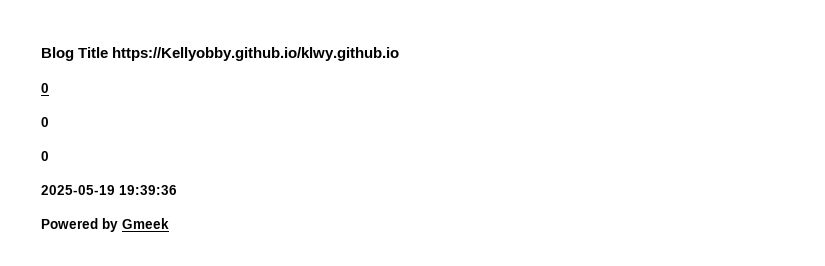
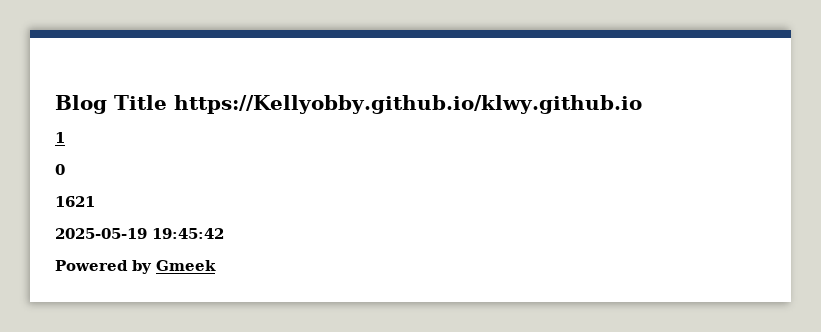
[41,83,49,93] [41,117,49,127] [41,151,49,161] 0 // 0 // 0 -> [55,132,65,143] [55,164,65,175] [55,196,95,207] 1 // 0 // 1621
[119,185,177,195] 19:39:36 -> [152,228,224,239] 19:45:42

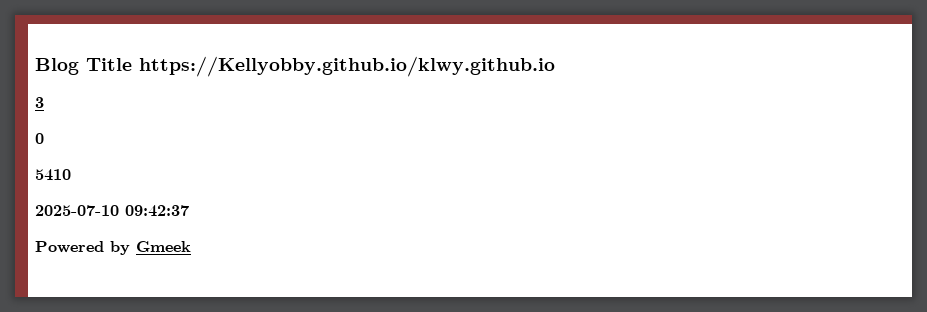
[55,132,65,143] 1 -> [35,97,44,108] 3
[55,196,95,207] [55,228,224,239] 1621 // 2025-05-19 19:45:42 -> [35,169,71,181] [35,205,189,217] 5410 // 2025-07-10 09:42:37

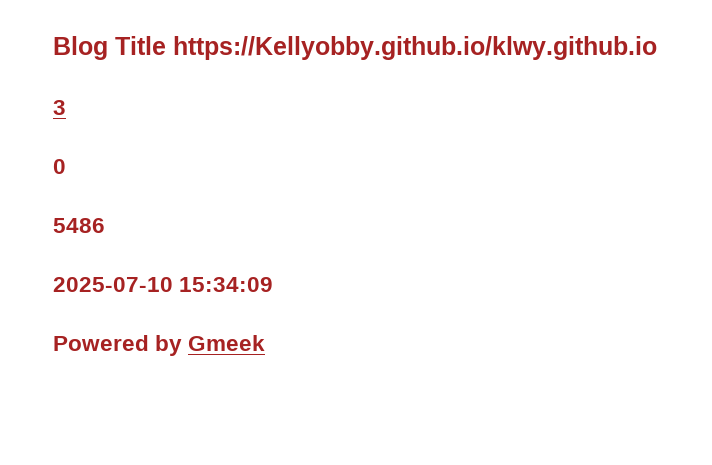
[35,169,71,181] 5410 -> [53,218,105,233] 5486
[125,205,189,217] 09:42:37 -> [179,277,274,292] 15:34:09

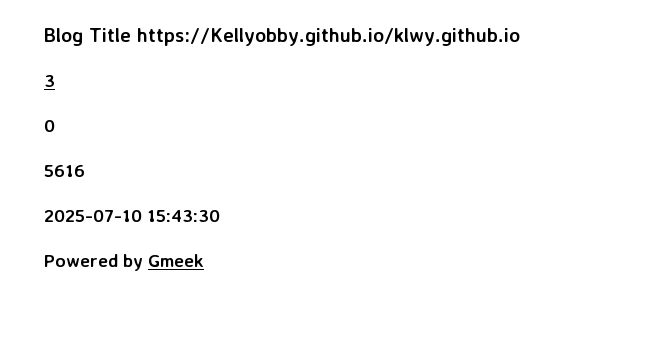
[53,218,105,233] 5486 -> [44,165,85,177] 5616
[179,277,274,292] 15:34:09 -> [147,210,220,222] 15:43:30

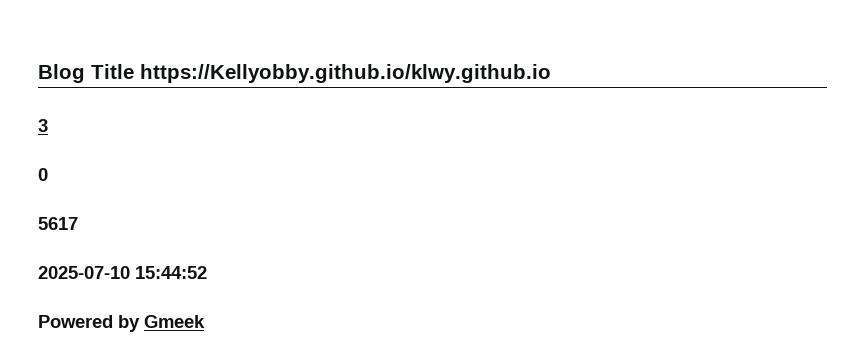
[44,165,85,177] 5616 -> [38,217,78,230] 5617
[147,210,220,222] 15:43:30 -> [135,266,207,279] 15:44:52

